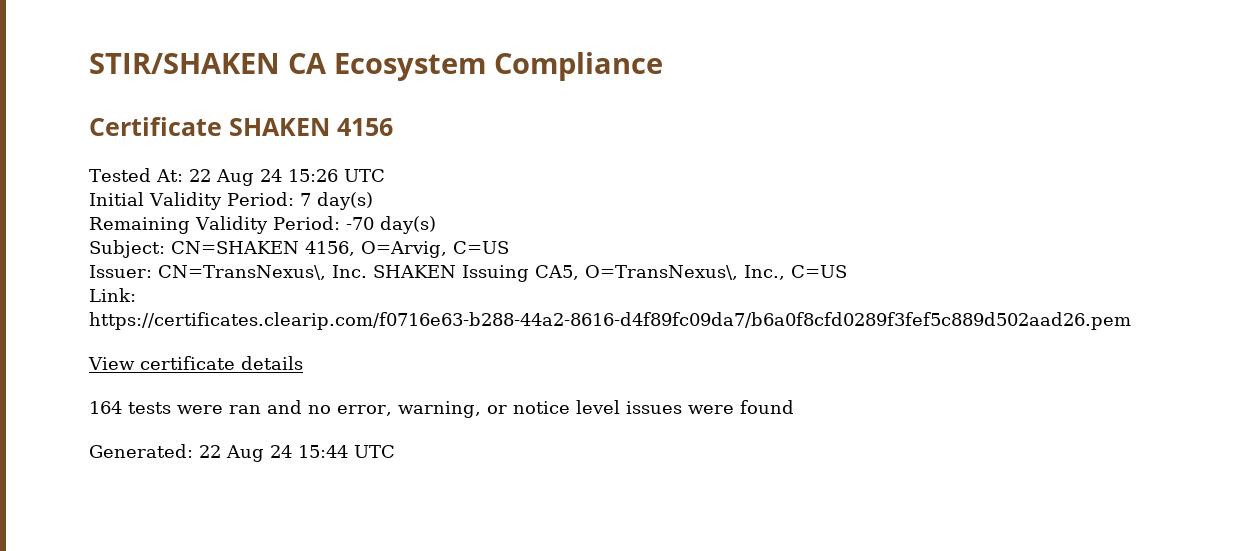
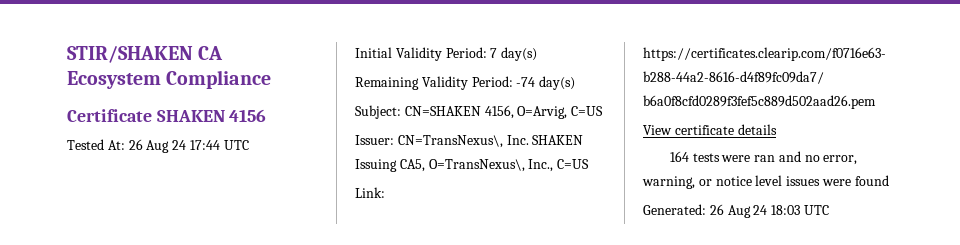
[188,169,338,186] 22 Aug 24 15:26 -> [128,139,220,153] 26 Aug 24 17:44
[345,217,374,230] -70 -> [516,77,536,87] -74
[199,445,348,462] 22 Aug 24 15:44 -> [709,204,801,218] 26 Aug 24 18:03

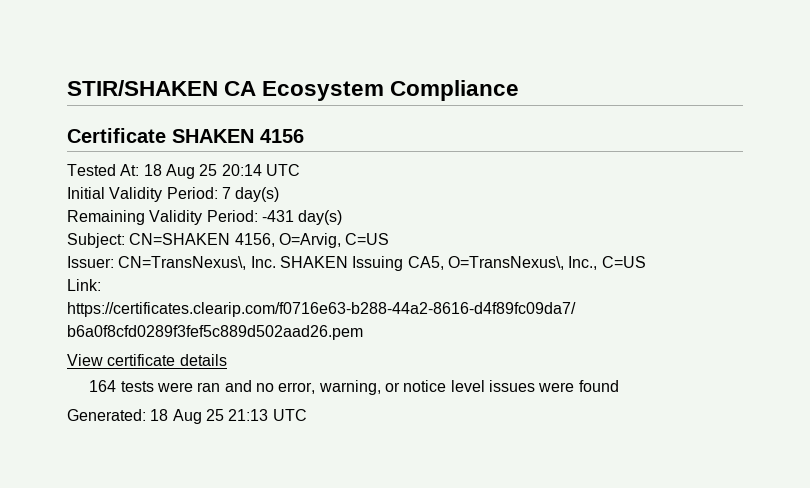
[128,139,220,153] 26 Aug 24 17:44 -> [143,164,262,179] 18 Aug 25 20:14
[516,77,536,87] -74 -> [261,210,294,222] -431
[709,204,801,218] 26 Aug 24 18:03 -> [150,409,269,424] 18 Aug 25 21:13

